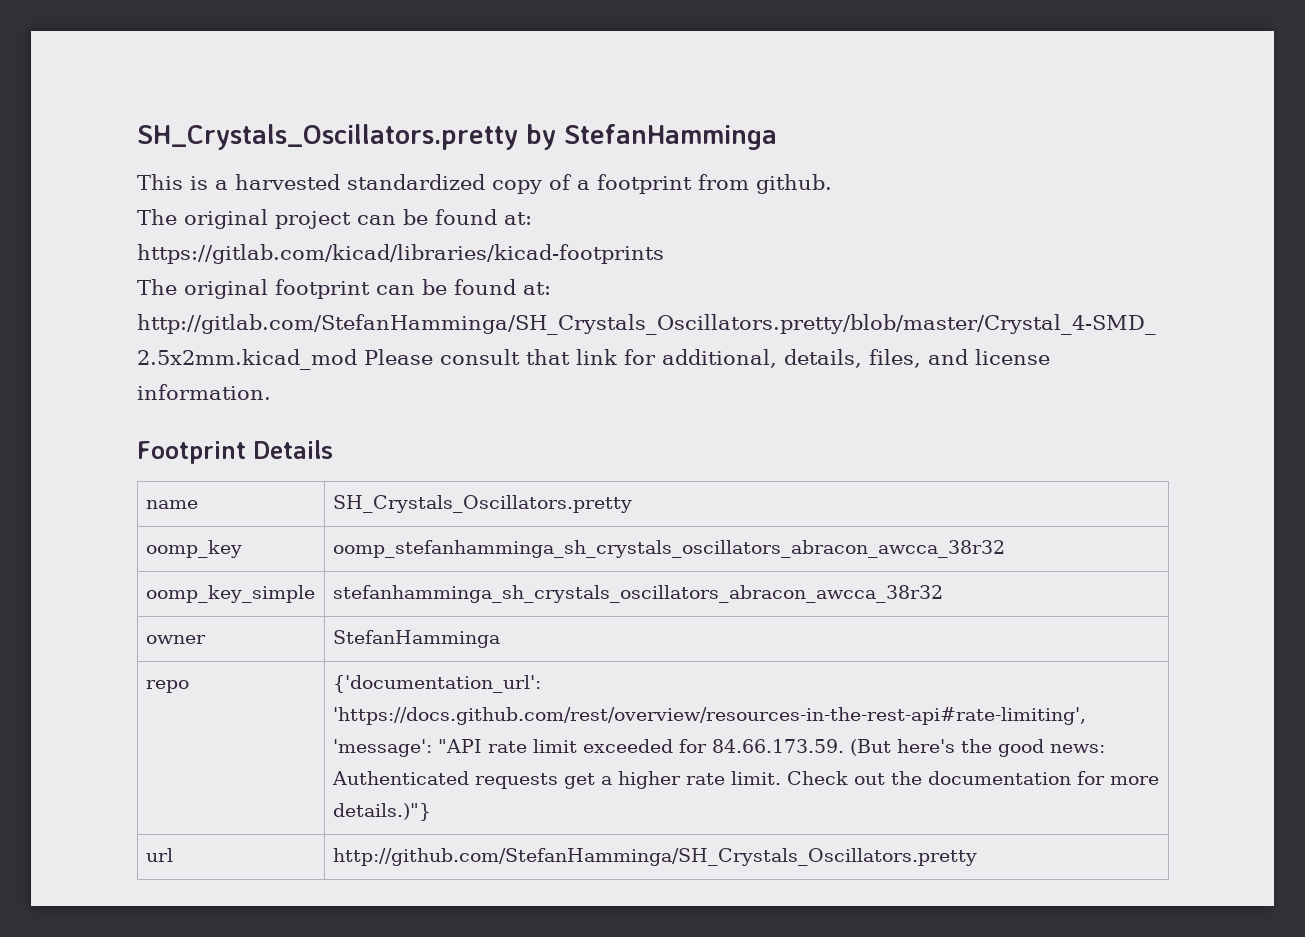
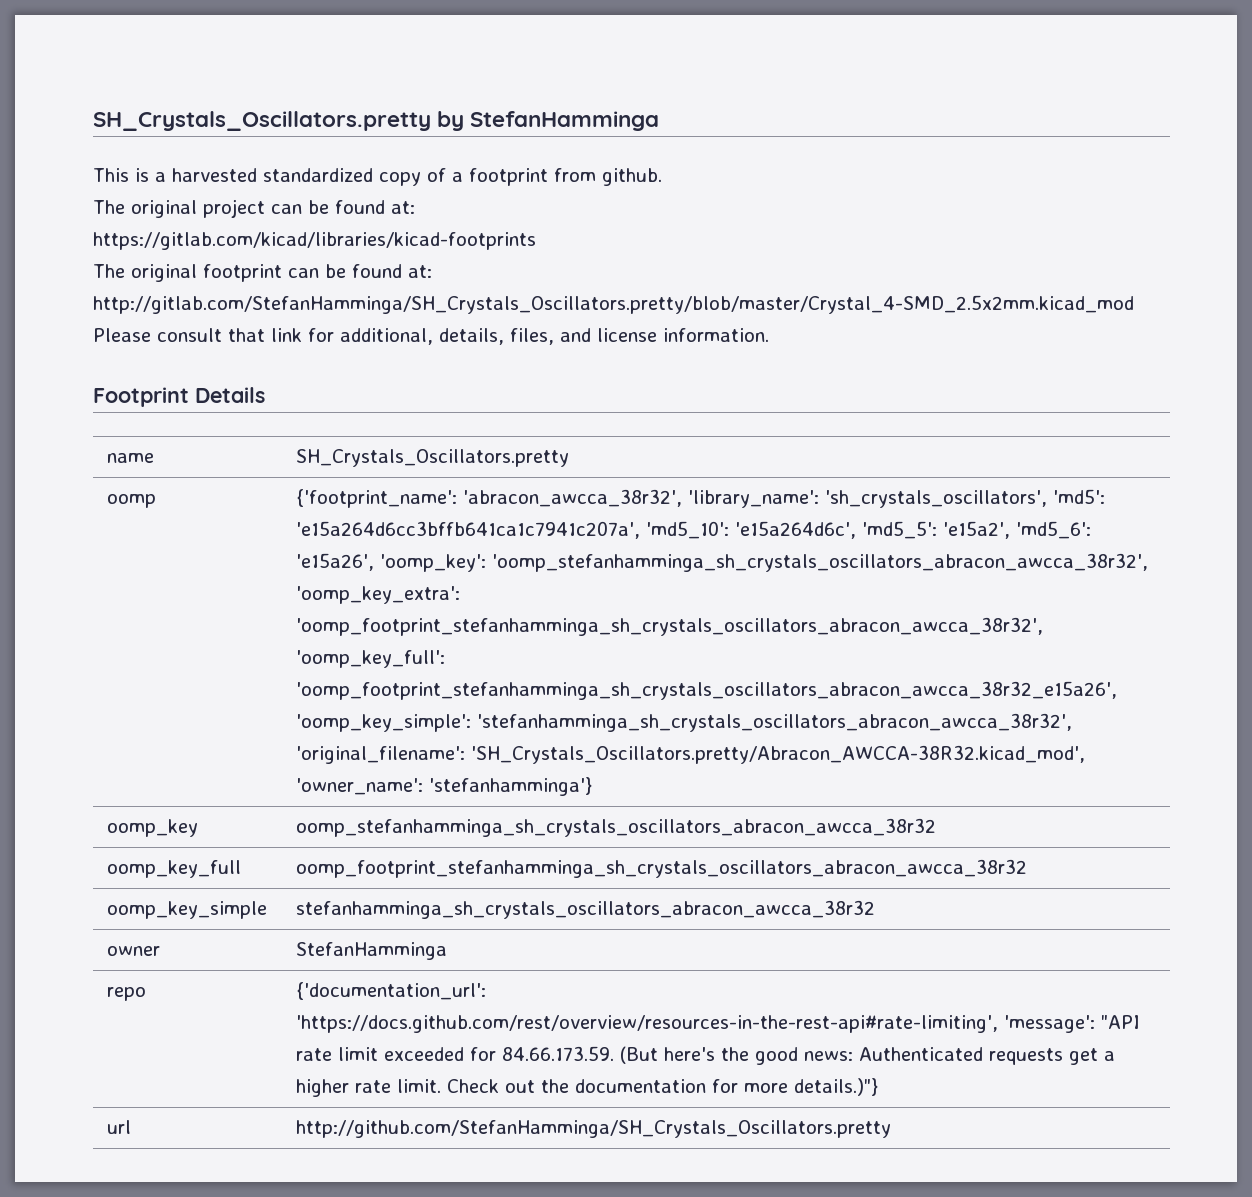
(632, 504) none -> [107,494,157,508] [296,489,1106,508] [296,521,1092,539] [296,553,1149,572] [296,586,461,604] [296,617,1044,636] [296,650,446,668] [296,681,1118,700] [296,713,1073,732] [296,745,1086,764] [296,777,593,796] // oomp | {'footprint_name': 'abracon_awcca_38r32', 'library_name': 'sh_crystals_oscillators', 'md5': 'e15a264d6cc3bffb641ca1c7941c207a', 'md5_10': 'e15a264d6c', 'md5_5': 'e15a2', 'md5_6': 'e15a26', 'oomp_key': 'oomp_stefanhamminga_sh_crystals_oscillators_abracon_awcca_38r32', 'oomp_key_extra': 'oomp_footprint_stefanhamminga_sh_crystals_oscillators_abracon_awcca_38r32', 'oomp_key_full': 'oomp_footprint_stefanhamminga_sh_crystals_oscillators_abracon_awcca_38r32_e15a26', 'oomp_key_simple': 'stefanhamminga_sh_crystals_oscillators_abracon_awcca_38r32', 'original_filename': 'SH_Crystals_Oscillators.pretty/Abracon_AWCCA-38R32.kicad_mod', 'owner_name': 'stefanhamminga'}
(1005, 549) none -> [107,860,242,878] [296,859,1028,878] // oomp_key_full | oomp_footprint_stefanhamminga_sh_crystals_oscillators_abracon_awcca_38r32

